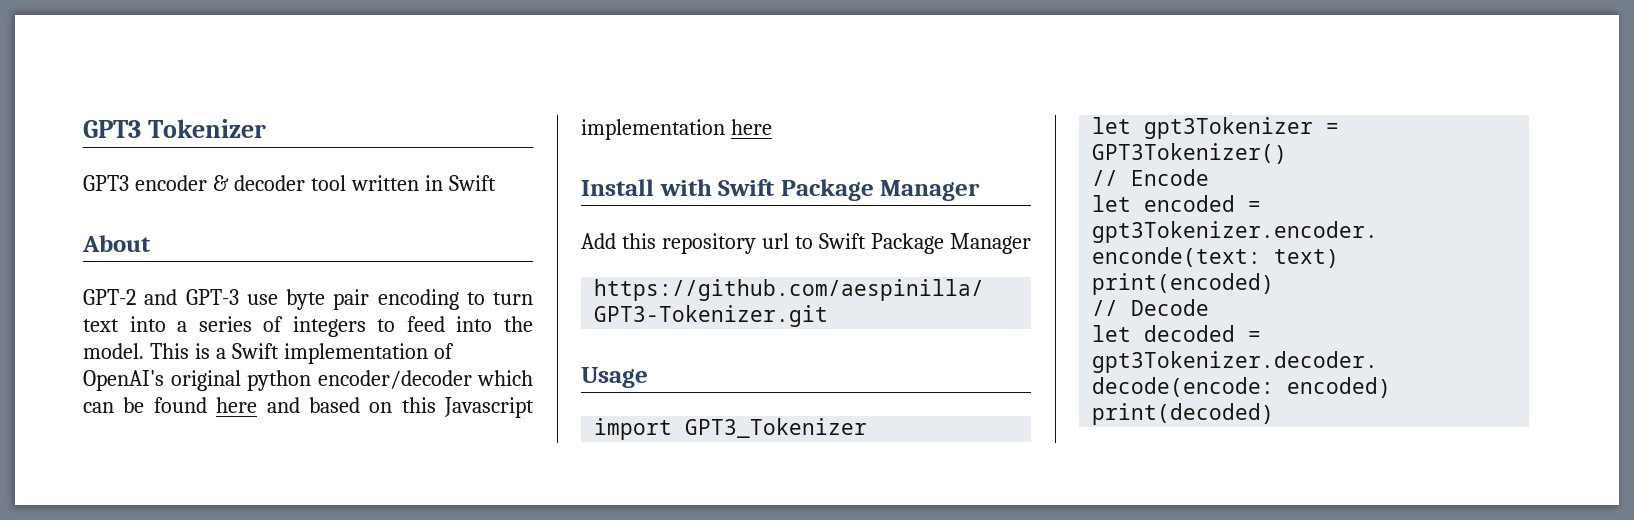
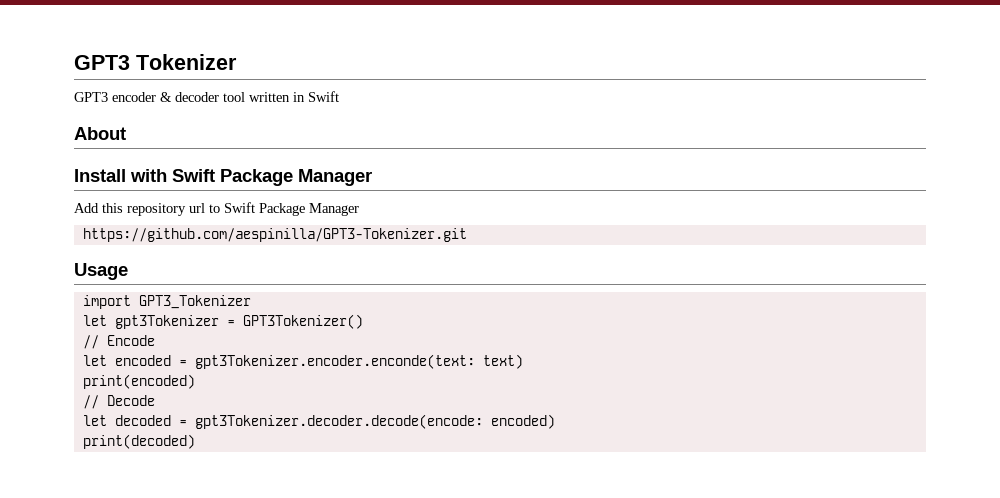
[83,289,533,310] [83,316,533,337] [83,343,454,364] [83,370,533,391] [83,397,534,418] [581,119,772,140] // GPT-2 and GPT-3 use byte pair encoding to turn text into a series of integers to feed into the model. This is a Swift implementation of OpenAI's original python encoder/decoder which can be found here and based on this Javascript implementation here -> (126, 133) none

